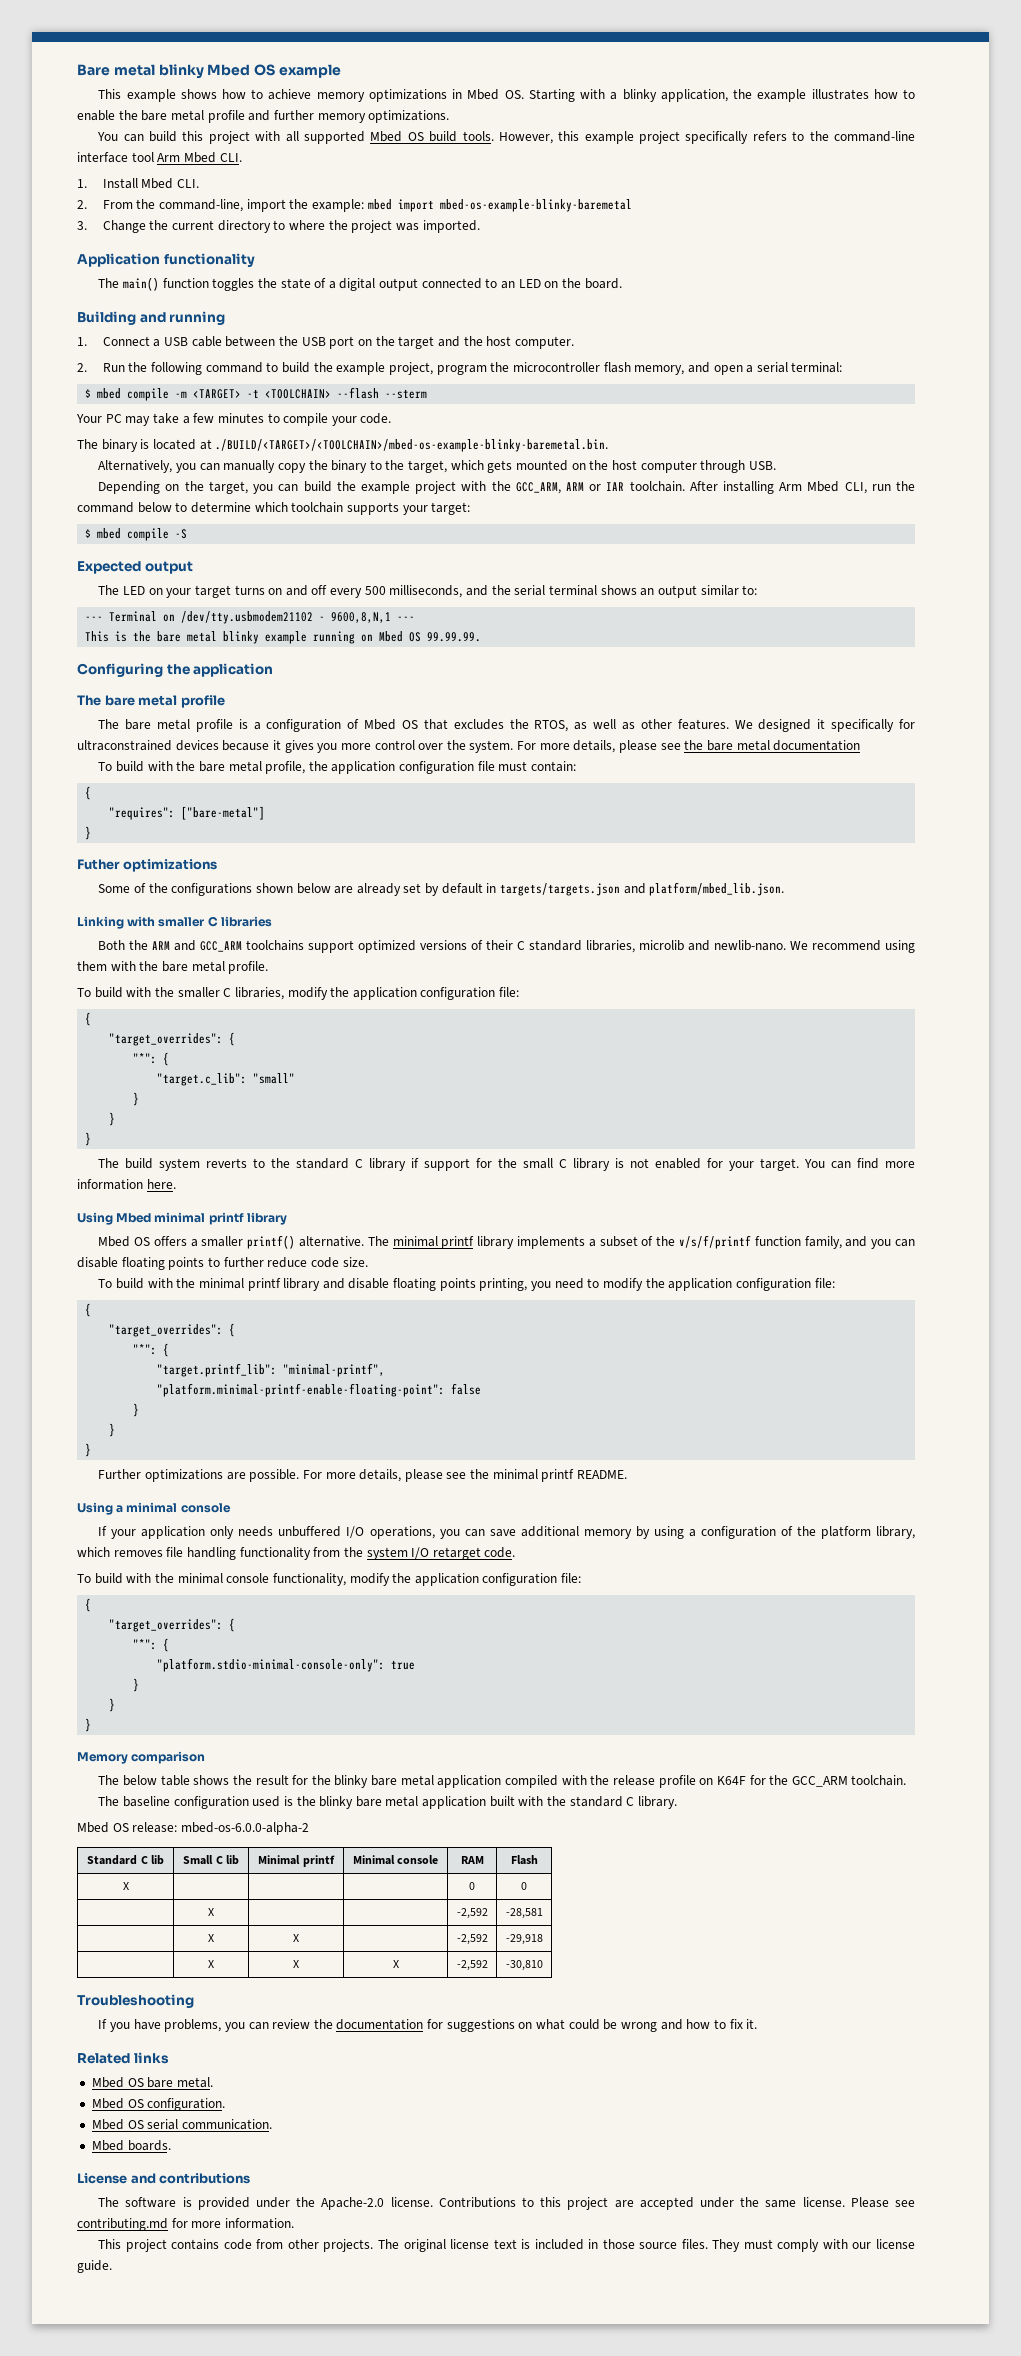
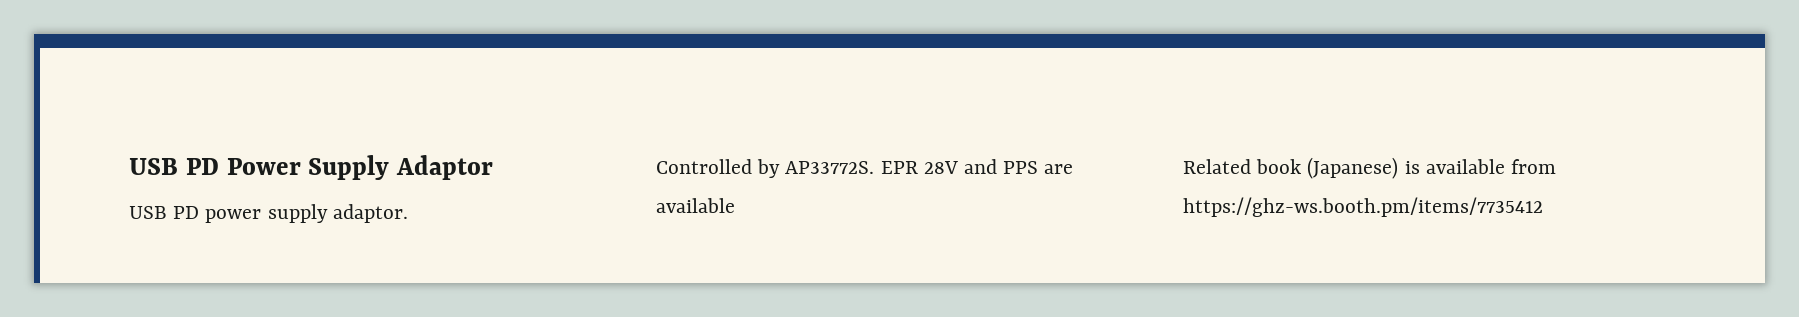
[77,64,341,79] [98,89,916,102] [77,110,450,123] [97,131,915,144] [77,152,242,163] [77,178,200,189] [77,199,632,212] [77,220,480,233] [77,253,255,267] [98,277,622,291] [77,311,226,325] [77,336,574,349] [77,362,843,375] [85,387,428,401] [76,413,392,426] [77,439,609,452] [98,460,776,473] [98,481,916,494] [77,502,471,515] [85,528,188,541] [77,561,193,574] [98,585,758,598] [85,611,416,624] [85,631,482,644] [77,663,274,677] [77,695,225,708] [98,719,916,732] [77,740,861,753] [98,761,577,774] [85,786,92,800] [109,806,266,820] [85,826,92,840] [77,859,217,872] [98,882,785,896] [77,916,272,929] [98,940,915,953] [77,961,269,974] [77,987,520,1000] [85,1012,92,1026] [109,1032,236,1046] [133,1052,170,1066] [157,1073,296,1086] [133,1092,140,1106] [109,1112,116,1126] [85,1132,92,1146] [98,1158,916,1171] [77,1179,176,1190] [77,1212,287,1225] [98,1235,915,1249] [77,1257,368,1270] [98,1278,835,1291] [85,1303,92,1317] [109,1323,236,1337] [133,1343,170,1357] [157,1363,386,1377] [157,1383,482,1397] [133,1403,140,1417] [109,1423,116,1437] [85,1443,92,1457] [98,1469,628,1482] [77,1502,231,1515] [98,1526,915,1539] [77,1547,516,1560] [77,1573,582,1586] [85,1598,92,1612] [109,1618,236,1632] [133,1638,170,1652] [157,1658,416,1672] [133,1678,140,1692] [109,1698,116,1712] [85,1718,92,1732] [77,1751,206,1764] [98,1775,907,1788] [98,1796,677,1809] [77,1822,309,1835] [87,1855,164,1865] [183,1855,239,1865] [258,1855,335,1867] [352,1855,439,1865] [460,1856,484,1864] [510,1855,538,1865] [122,1882,129,1890] [469,1882,475,1890] [521,1882,527,1890] [208,1908,214,1916] [456,1908,488,1919] [505,1908,543,1919] [208,1934,214,1942] [293,1934,299,1942] [456,1934,488,1945] [505,1934,543,1945] [208,1960,214,1968] [293,1960,299,1968] [392,1960,399,1968] [456,1960,488,1971] [505,1960,543,1971] [77,1994,194,2008] [98,2019,758,2032] [77,2052,169,2064] [91,2077,213,2088] [91,2098,226,2111] [91,2119,272,2130] [91,2140,171,2151] [77,2173,251,2184] [98,2197,915,2210] [77,2218,294,2231] [98,2239,915,2252] [77,2260,112,2273] Bare metal blinky Mbed OS example // This example shows how to achieve memory optimizations in Mbed OS. Starting with a blinky application, the example illustrates how to enable the bare metal profile and further memory optimizations. // You can build this project with all supported Mbed OS build tools. However, this example project specifically refers to the command-line interface tool Arm Mbed CLI. // 1. Install Mbed CLI. // 2. From the command-line, import the example: mbed import mbed-os-example-blinky-baremetal // 3. Change the current directory to where the project was imported. // Application functionality // The main() function toggles the state of a digital output connected to an LED on the board. // Building and running // 1. Connect a USB cable between the USB port on the target and the host computer. // 2. Run the following command to build the example project, program the microcontroller flash memory, and open a serial terminal: // $ mbed compile -m <TARGET> -t <TOOLCHAIN> --flash --sterm // Your PC may take a few minutes to compile your code. // The binary is located at ./BUILD/<TARGET>/<TOOLCHAIN>/mbed-os-example-blinky-baremetal.bin. // Alternatively, you can manually copy the binary to the target, which gets mounted on the host computer through USB. // Depending on the target, you can build the example project with the GCC_ARM, ARM or IAR toolchain. After installing Arm Mbed CLI, run the command below to determine which toolchain supports your target: // $ mbed compile -S // Expected output // The LED on your target turns on and off every 500 milliseconds, and the serial terminal shows an output similar to: // --- Terminal on /dev/tty.usbmodem21102 - 9600,8,N,1 --- // This is the bare metal blinky example running on Mbed OS 99.99.99. // Configuring the application // The bare metal profile // The bare metal profile is a configuration of Mbed OS that excludes the RTOS, as well as other features. We designed it specifically for ultraconstrained devices because it gives you more control over the system. For more details, please see the bare metal documentation // To build with the bare metal profile, the application configuration file must contain: // { // "requires": ["bare-metal"] // } // Futher optimizations // Some of the configurations shown below are already set by default in targets/targets.json and platform/mbed_lib.json. // Linking with smaller C libraries // Both the ARM and GCC_ARM toolchains support optimized versions of their C standard libraries, microlib and newlib-nano. We recommend using them with the bare metal profile. // To build with the smaller C libraries, modify the application configuration file: // { // "target_overrides": { // "*": { // "target.c_lib": "small" // } // } // } // The build system reverts to the standard C library if support for the small C library is not enabled for your target. You can find more information here. // Using Mbed minimal printf library // Mbed OS offers a smaller printf() alternative. The minimal printf library implements a subset of the v/s/f/printf function family, and you can disable floating points to further reduce code size. // To build with the minimal printf library and disable floating points printing, you need to modify the application configuration file: // { // "target_overrides": { // "*": { // "target.printf_lib": "minimal-printf", // "platform.minimal-printf-enable-floating-point": false // } // } // } // Further optimizations are possible. For more details, please see the minimal printf README. // Using a minimal console // If your application only needs unbuffered I/O operations, you can save additional memory by using a configuration of the platform library, which removes file handling functionality from the system I/O retarget code. // To build with the minimal console functionality, modify the application configuration file: // { // "target_overrides": { // "*": { // "platform.stdio-minimal-console-only": true // } // } // } // Memory comparison // The below table shows the result for the blinky bare metal application compiled with the release profile on K64F for the GCC_ARM toolchain. // The baseline configuration used is the blinky bare metal application built with the standard C library. // Mbed OS release: mbed-os-6.0.0-alpha-2 // Standard C lib | Small C lib | Minimal printf | Minimal console | RAM | Flash // X | | | | 0 | 0 // | X | | | -2,592 | -28,581 // | X | X | | -2,592 | -29,918 // | X | X | X | -2,592 | -30,810 // Troubleshooting // If you have problems, you can review the documentation for suggestions on what could be wrong and how to fix it. // Related links // Mbed OS bare metal. // Mbed OS configuration. // Mbed OS serial communication. // Mbed boards. // License and contributions // The software is provided under the Apache-2.0 license. Contributions to this project are accepted under the same license. Please see contributing.md for more information. // This project contains code from other projects. The original license text is included in those source files. They must comply with our license guide. -> [129,155,494,180] [129,204,408,223] [656,159,1074,178] [656,198,735,213] [1183,157,1557,179] [1183,197,1543,217] USB PD Power Supply Adaptor // USB PD power supply adaptor. // Controlled by AP33772S. EPR 28V and PPS are available // Related book (Japanese) is available from https://ghz-ws.booth.pm/items/7735412

